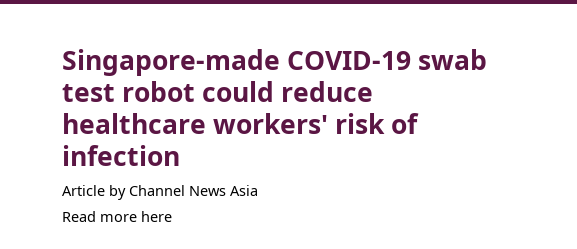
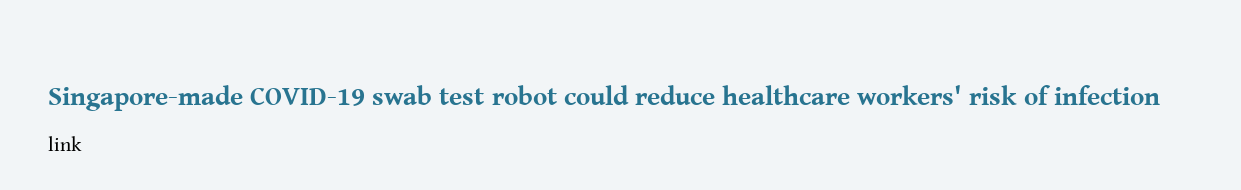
[62,185,258,200] [62,211,172,222] Article by Channel News Asia // Read more here -> [48,136,82,151] link

